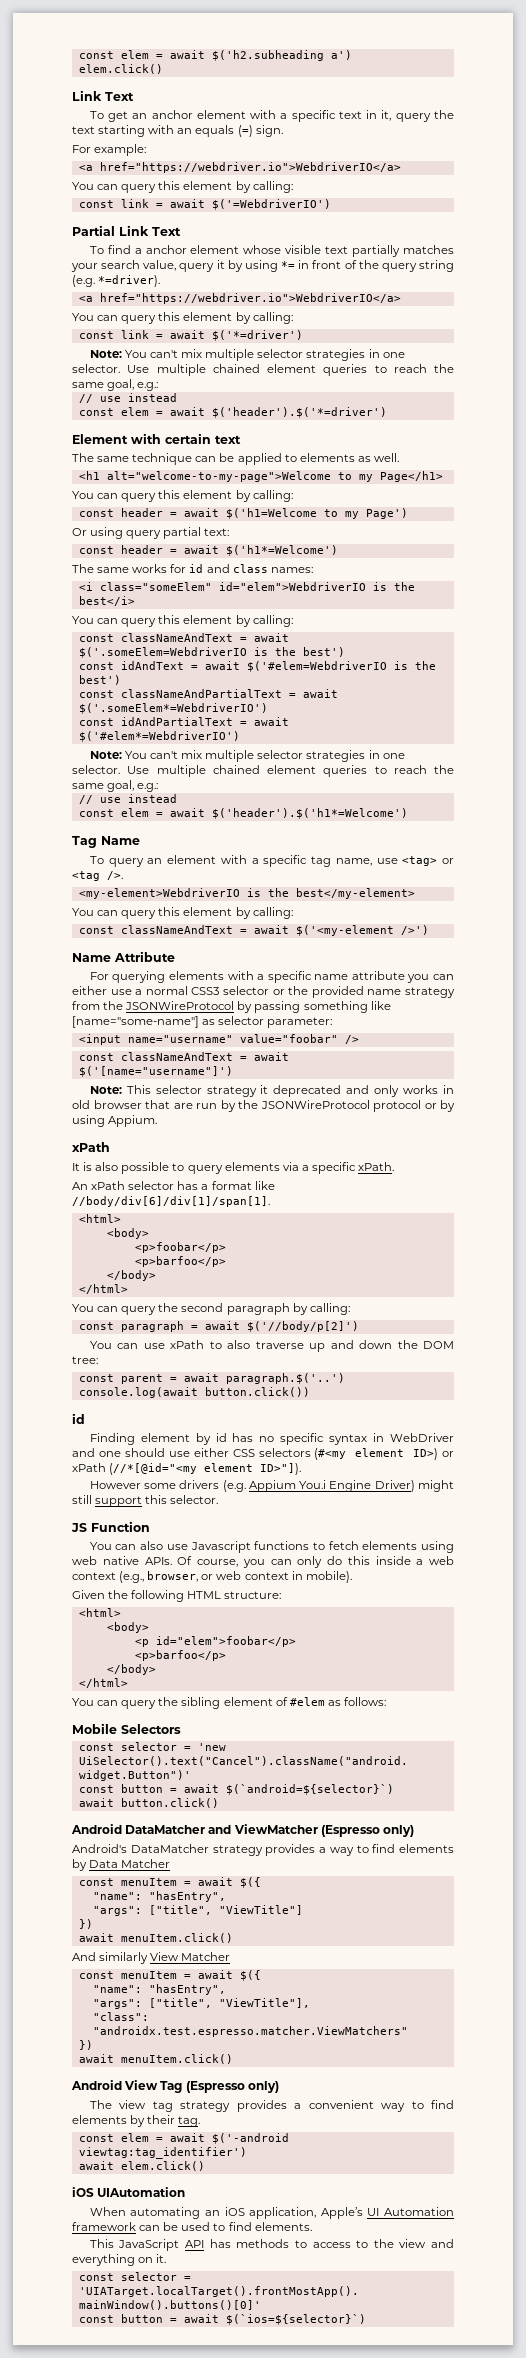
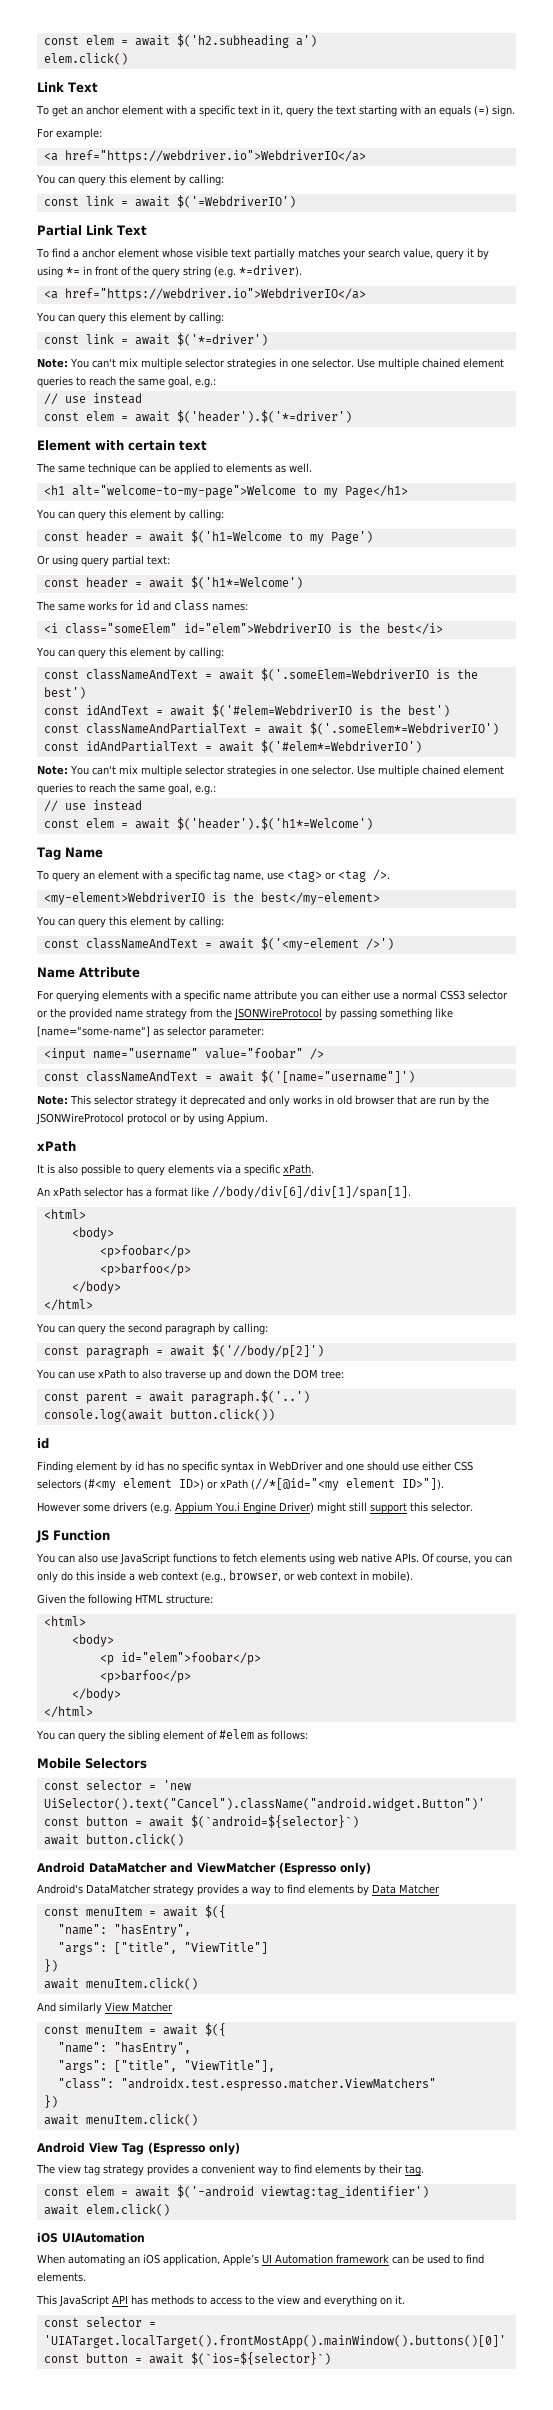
[190,1541,251,1553] Javascript -> [119,1553,170,1565] JavaScript

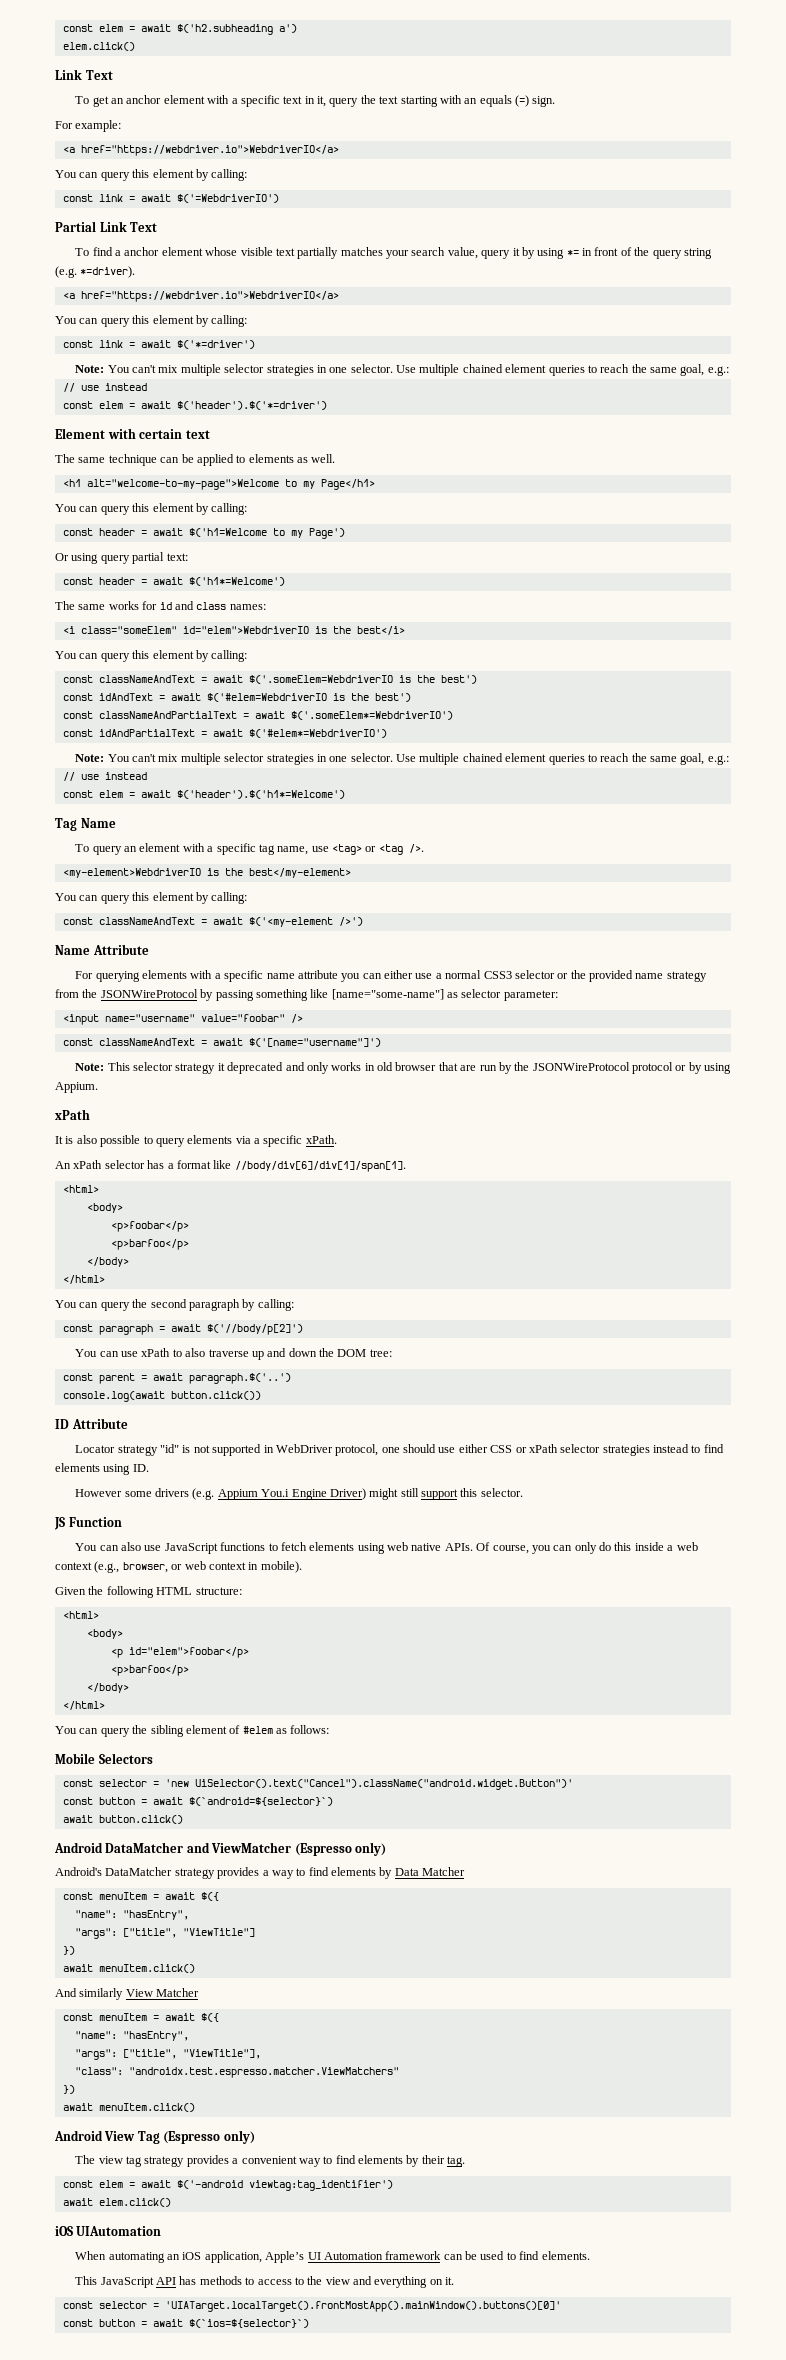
[37,1438,49,1449] [37,1461,254,1473] id // Finding element by id has no specific syntax -> [55,1418,128,1429] [75,1444,262,1456] ID Attribute // Locator strategy "id" is not supported
[325,1461,343,1471] and -> [335,1444,379,1456] protocol,
[37,1478,444,1491] selectors (#<my element ID>) or xPath (//*[@id="<my element ID>"]). -> [515,1444,724,1456] [55,1463,149,1475] or xPath selector strategies instead to find elements using ID.

